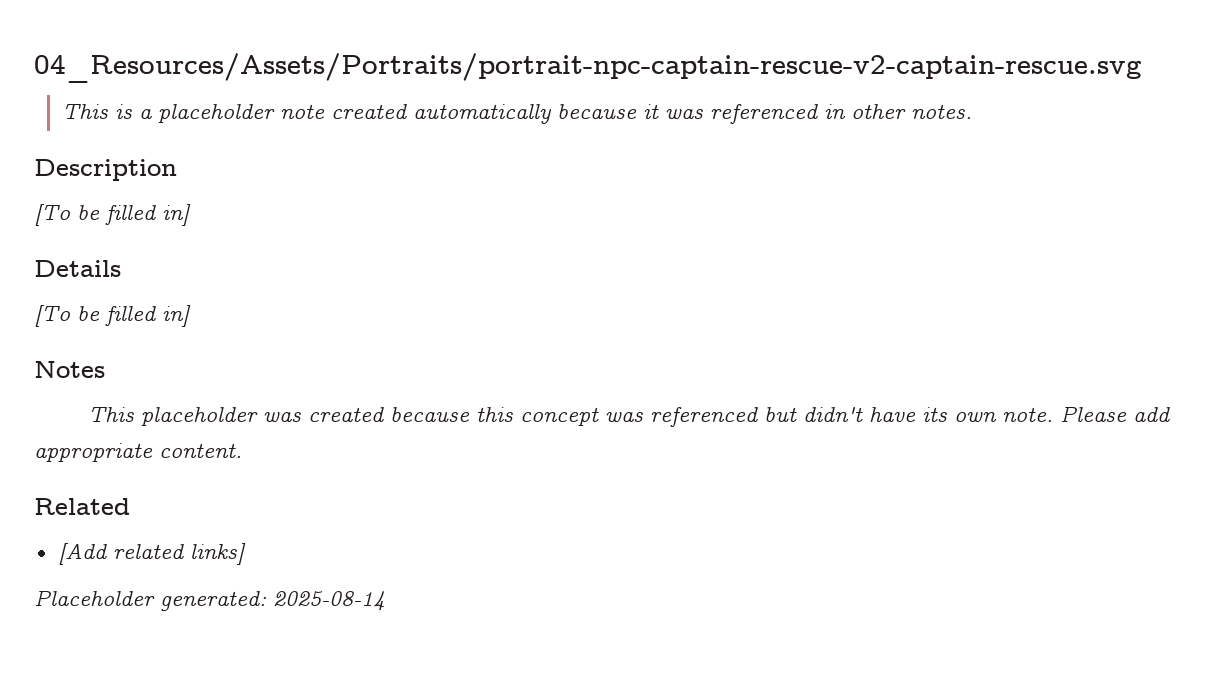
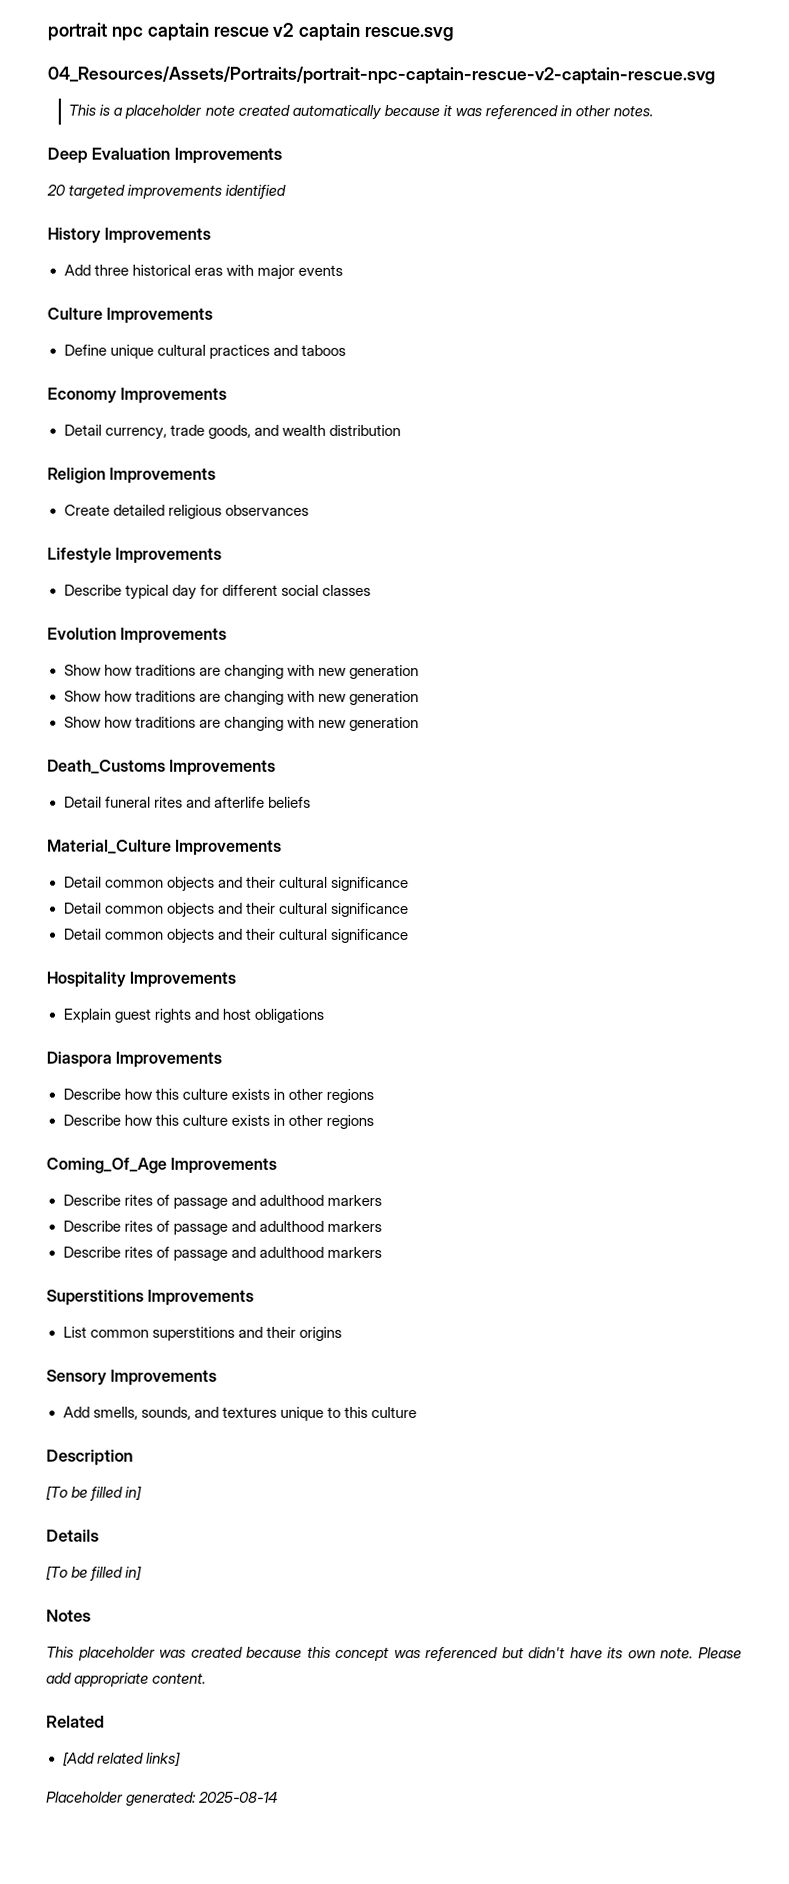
(34, 68) none -> [47,22,455,42] portrait npc captain rescue v2 captain rescue.svg //
(972, 111) none -> [47,147,282,164] [46,184,287,199] [47,227,212,244] [63,264,343,280] [47,307,214,324] [63,344,346,359] [47,387,228,404] [63,424,401,440] [47,467,217,484] [63,504,309,519] [47,547,223,564] [63,584,371,600] [47,627,228,644] [63,664,419,680] [63,690,419,706] [63,716,419,732] [47,759,277,776] [63,796,311,808] [47,839,283,856] [63,876,409,892] [63,902,409,918] [63,928,409,944] [46,971,237,988] [62,1008,324,1023] [46,1051,223,1068] [62,1088,374,1103] [62,1114,374,1129] [46,1157,278,1174] [62,1194,382,1209] [62,1220,382,1235] [62,1246,382,1261] [46,1289,255,1306] [62,1326,342,1341] [46,1369,218,1386] [62,1406,417,1421] // Deep Evaluation Improvements // 20 targeted improvements identified // History Improvements // Add three historical eras with major events // Culture Improvements // Define unique cultural practices and taboos // Economy Improvements // Detail currency, trade goods, and wealth distribution // Religion Improvements // Create detailed religious observances // Lifestyle Improvements // Describe typical day for different social classes // Evolution Improvements // Show how traditions are changing with new generation // Show how traditions are changing with new generation // Show how traditions are changing with new generation // Death_Customs Improvements // Detail funeral rites and afterlife beliefs // Material_Culture Improvements // Detail common objects and their cultural significance // Detail common objects and their cultural significance // Detail common objects and their cultural significance // Hospitality Improvements // Explain guest rights and host obligations // Diaspora Improvements // Describe how this culture exists in other regions // Describe how this culture exists in other regions // Coming_Of_Age Improvements // Describe rites of passage and adulthood markers // Describe rites of passage and adulthood markers // Describe rites of passage and adulthood markers // Superstitions Improvements // List common superstitions and their origins // Sensory Improvements // Add smells, sounds, and textures unique to this culture

